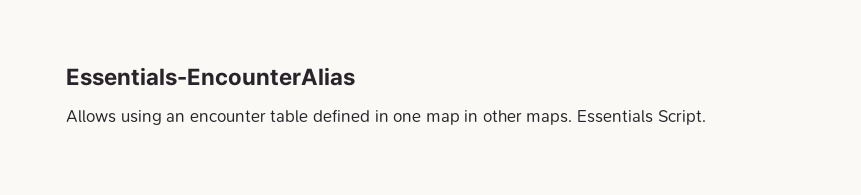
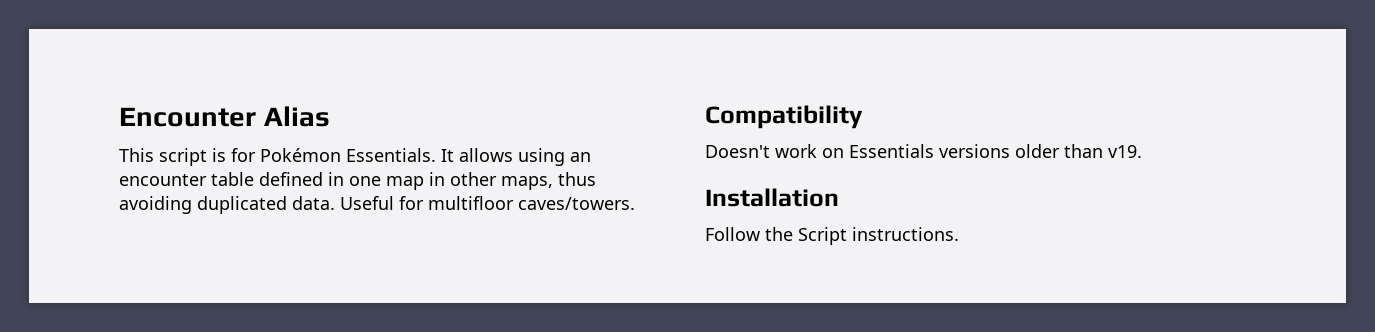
[66,67,355,86] [66,110,116,123] Essentials-EncounterAlias // Allows -> [119,106,330,127] [119,148,513,166] Encounter Alias // This script is for Pokémon Essentials. It allows
[526,110,706,125] maps. Essentials Script. -> [501,172,596,190] [119,196,635,214] [705,105,863,129] [705,144,1142,158] [705,188,839,207] [705,227,959,245] maps, thus avoiding duplicated data. Useful for multifloor caves/towers. // Compatibility // Doesn't work on Essentials versions older than v19. // Installation // Follow the Script instructions.

